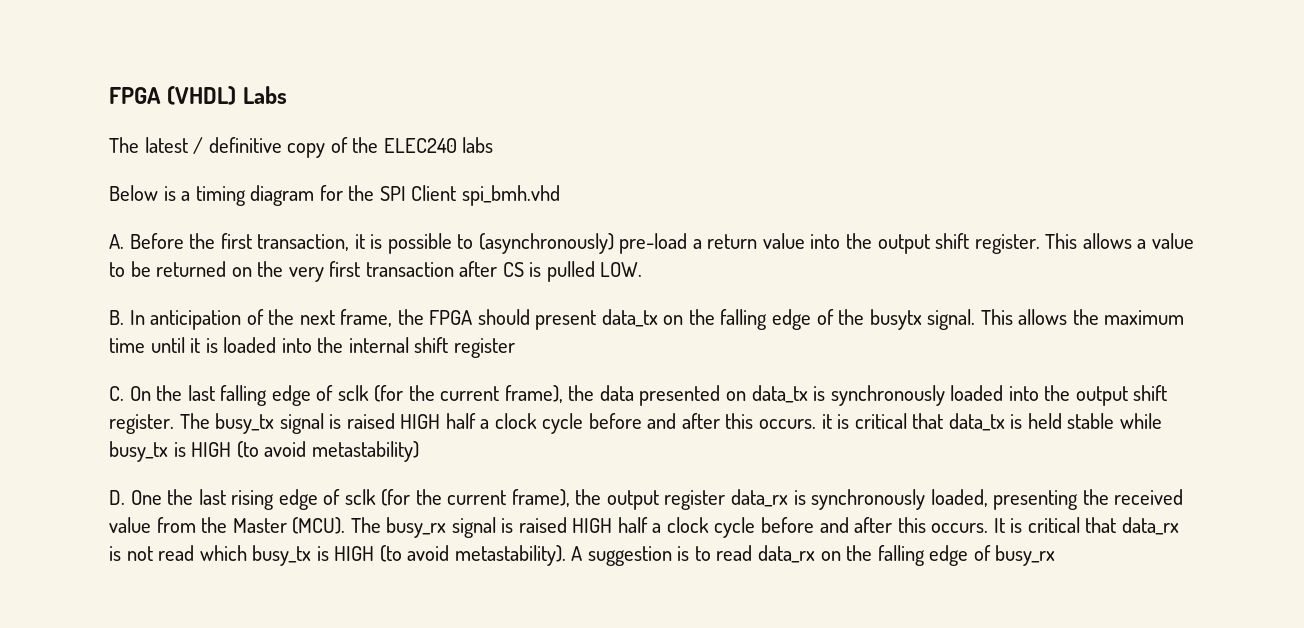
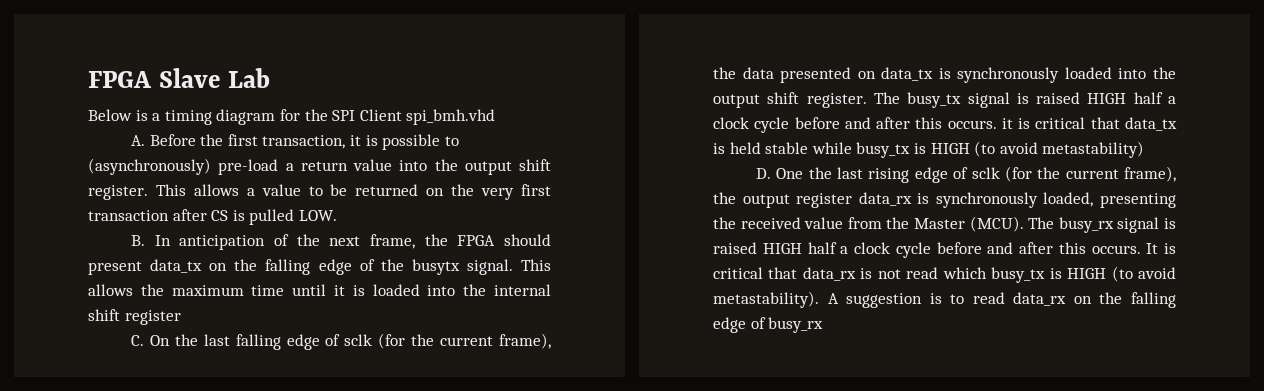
[109,86,287,105] [109,137,494,158] FPGA (VHDL) Labs // The latest / definitive copy of the ELEC240 labs -> [88,68,271,88] FPGA Slave Lab

